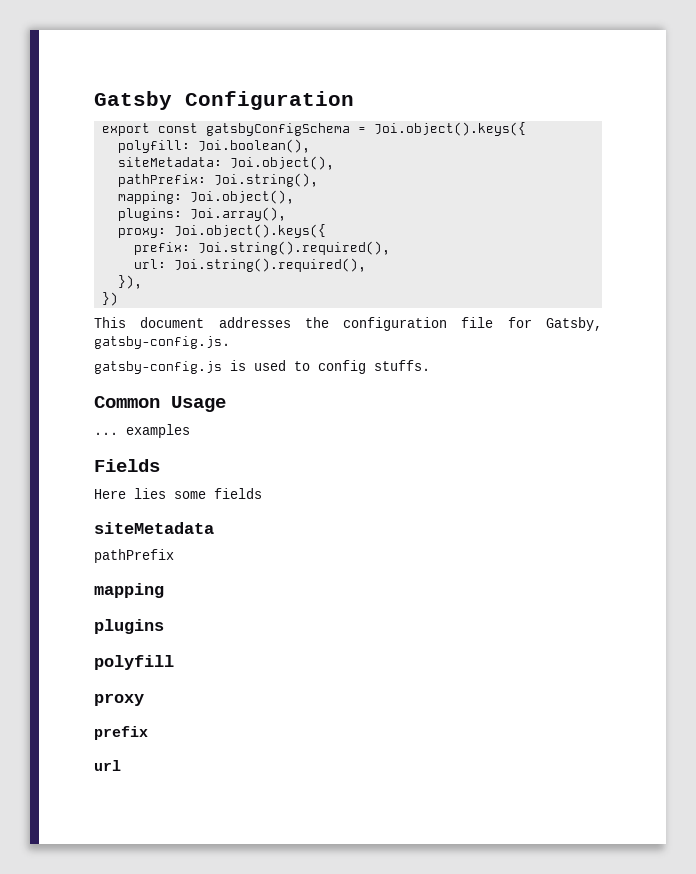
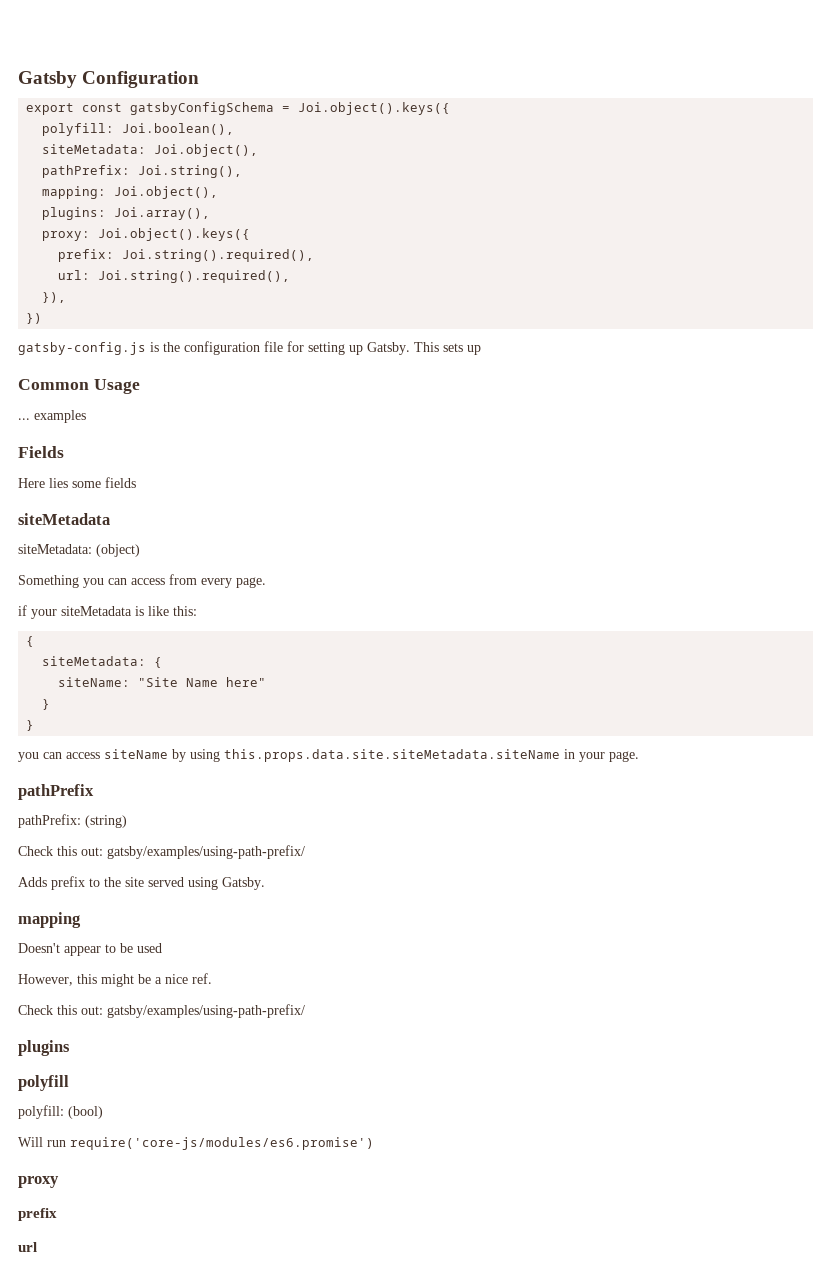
[94,317,291,328] This document addresses -> [18,342,159,355] gatsby-config.js is
[546,317,602,331] [94,336,230,349] [94,360,430,374] Gatsby, gatsby-config.js. // gatsby-config.js is used to config stuffs. -> [308,342,481,355] setting up Gatsby. This sets up
[94,549,174,563] [94,583,164,598] [94,619,164,634] [94,655,174,670] pathPrefix // mapping // plugins // polyfill -> [18,544,140,557] [18,574,266,588] [18,605,197,619] [26,636,35,647] [42,656,163,668] [58,677,267,687] [42,699,51,710] [26,720,35,731] [18,749,639,762] [18,784,94,800] [18,814,127,828] [18,845,305,859] [18,876,265,890] [18,912,81,928] [18,943,162,956] [18,973,212,987] [18,1004,305,1018] [18,1040,70,1056] [18,1075,69,1091] [18,1105,103,1119] [18,1137,374,1150] siteMetadata: (object) // Something you can access from every page. // if your siteMetadata is like this: // { // siteMetadata: { // siteName: "Site Name here" // } // } // you can access siteName by using this.props.data.site.siteMetadata.siteName in your page. // pathPrefix // pathPrefix: (string) // Check this out: gatsby/examples/using-path-prefix/ // Adds prefix to the site served using Gatsby. // mapping // Doesn't appear to be used // However, this might be a nice ref. // Check this out: gatsby/examples/using-path-prefix/ // plugins // polyfill // polyfill: (bool) // Will run require('core-js/modules/es6.promise')

